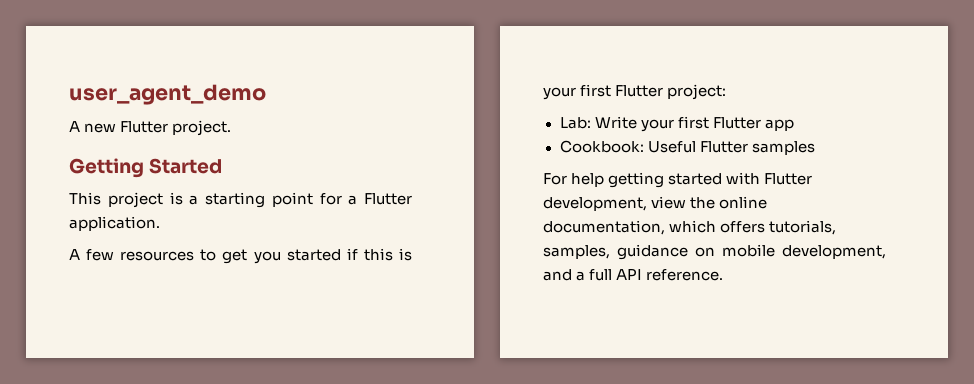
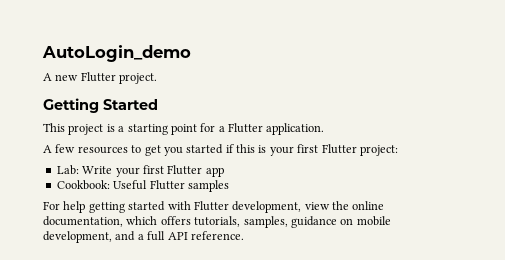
[69,84,266,105] user_agent_demo -> [42,45,191,62] AutoLogin_demo

